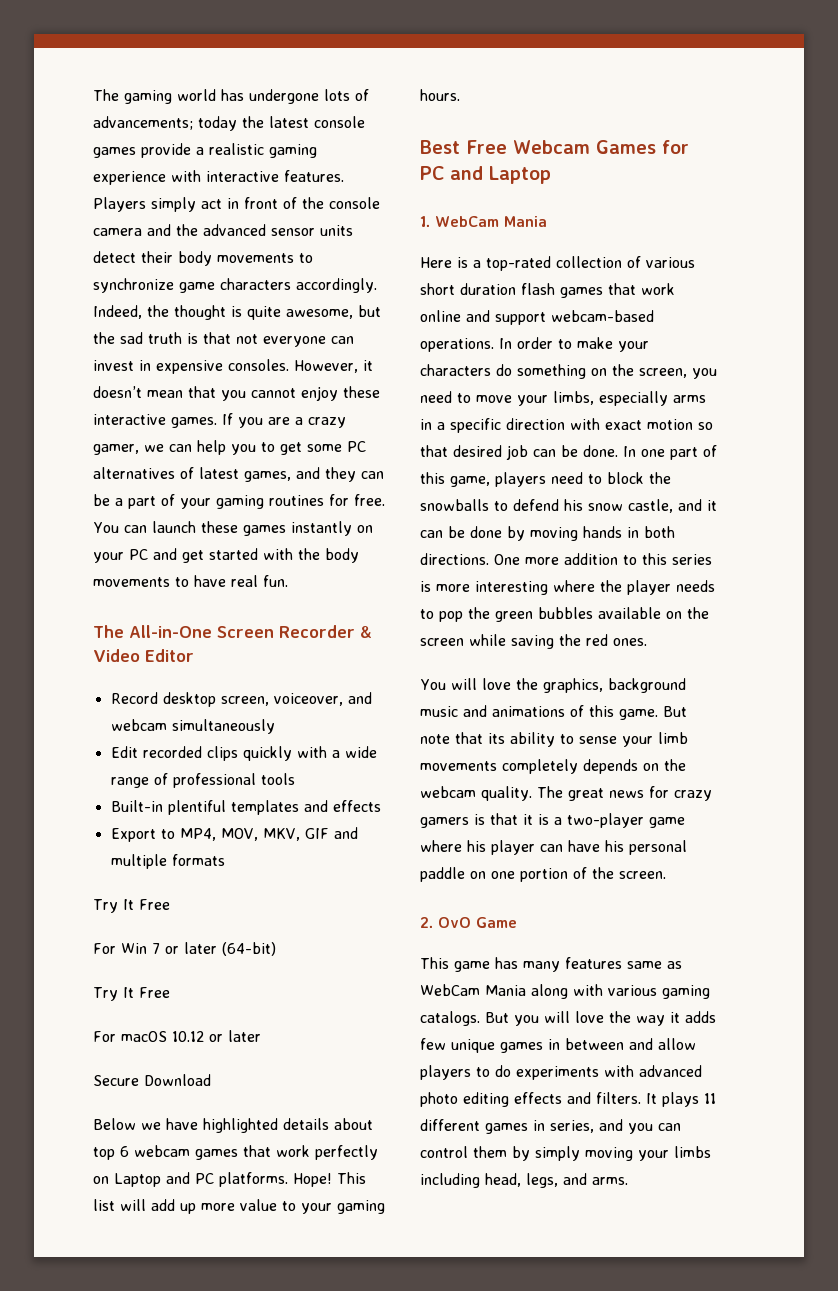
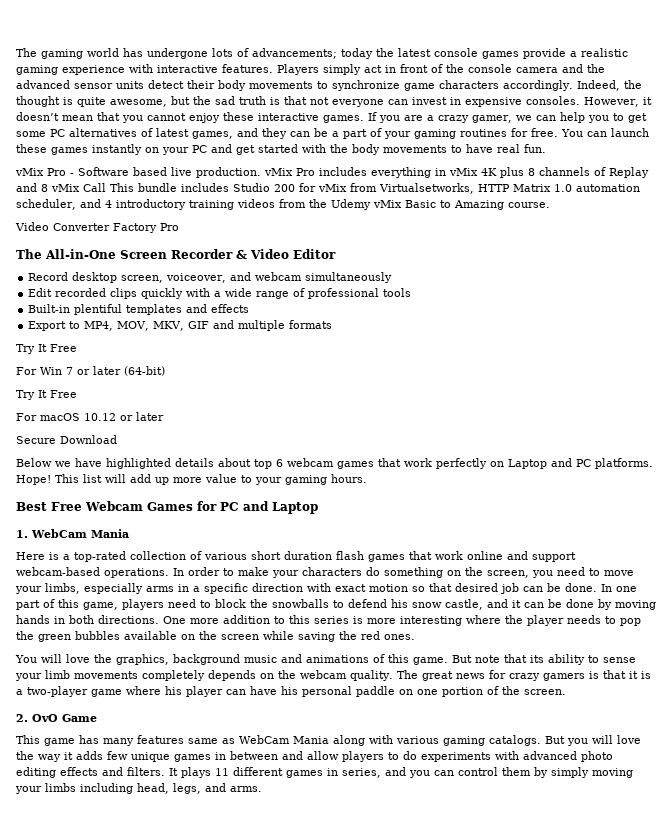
(288, 581) none -> [15,167,649,178] [16,183,640,194] [16,199,550,210] [15,222,179,233] // vMix Pro - Software based live production. vMix Pro includes everything in vMix 4K plus 8 channels of Replay and 8 vMix Call This bundle includes Studio 200 for vMix from Virtualsetworks, HTTP Matrix 1.0 automation scheduler, and 4 introductory training videos from the Udemy vMix Basic to Amazing course. // Video Converter Factory Pro

